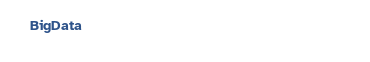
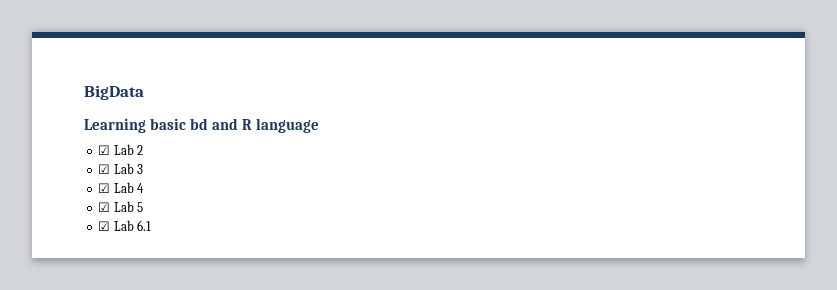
(82, 26) none -> [84,118,320,133] [98,144,144,155] [98,163,144,174] [98,182,145,193] [98,201,144,212] [98,220,152,231] // Learning basic bd and R language // ☑ Lab 2 // ☑ Lab 3 // ☑ Lab 4 // ☑ Lab 5 // ☑ Lab 6.1

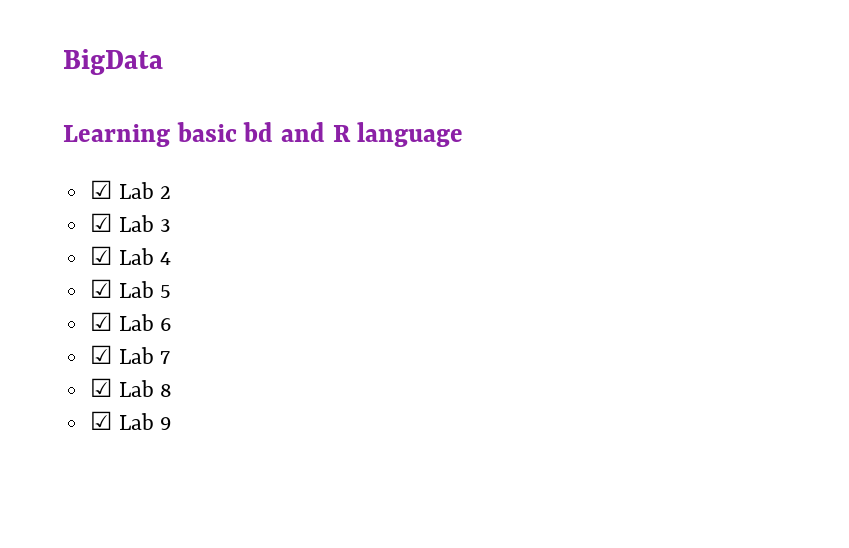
[137,220,152,231] 6.1 -> [160,318,173,331] [89,345,171,364] [89,378,173,397] [89,411,173,430] 6 // ☑ Lab 7 // ☑ Lab 8 // ☑ Lab 9

